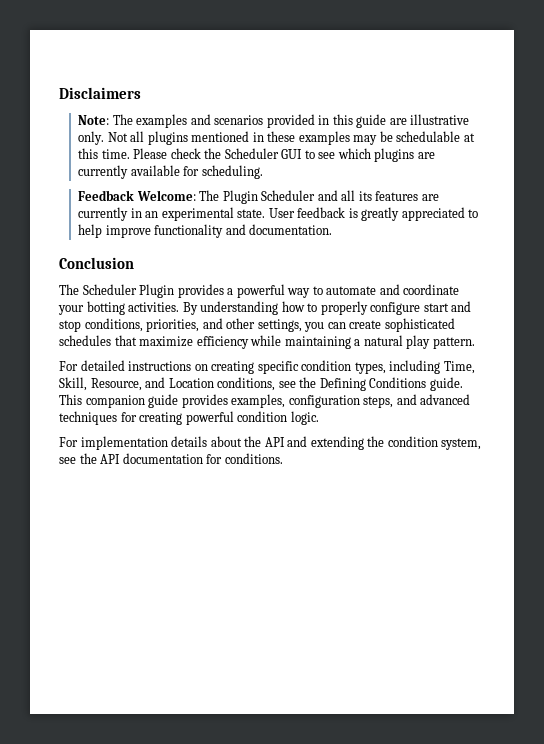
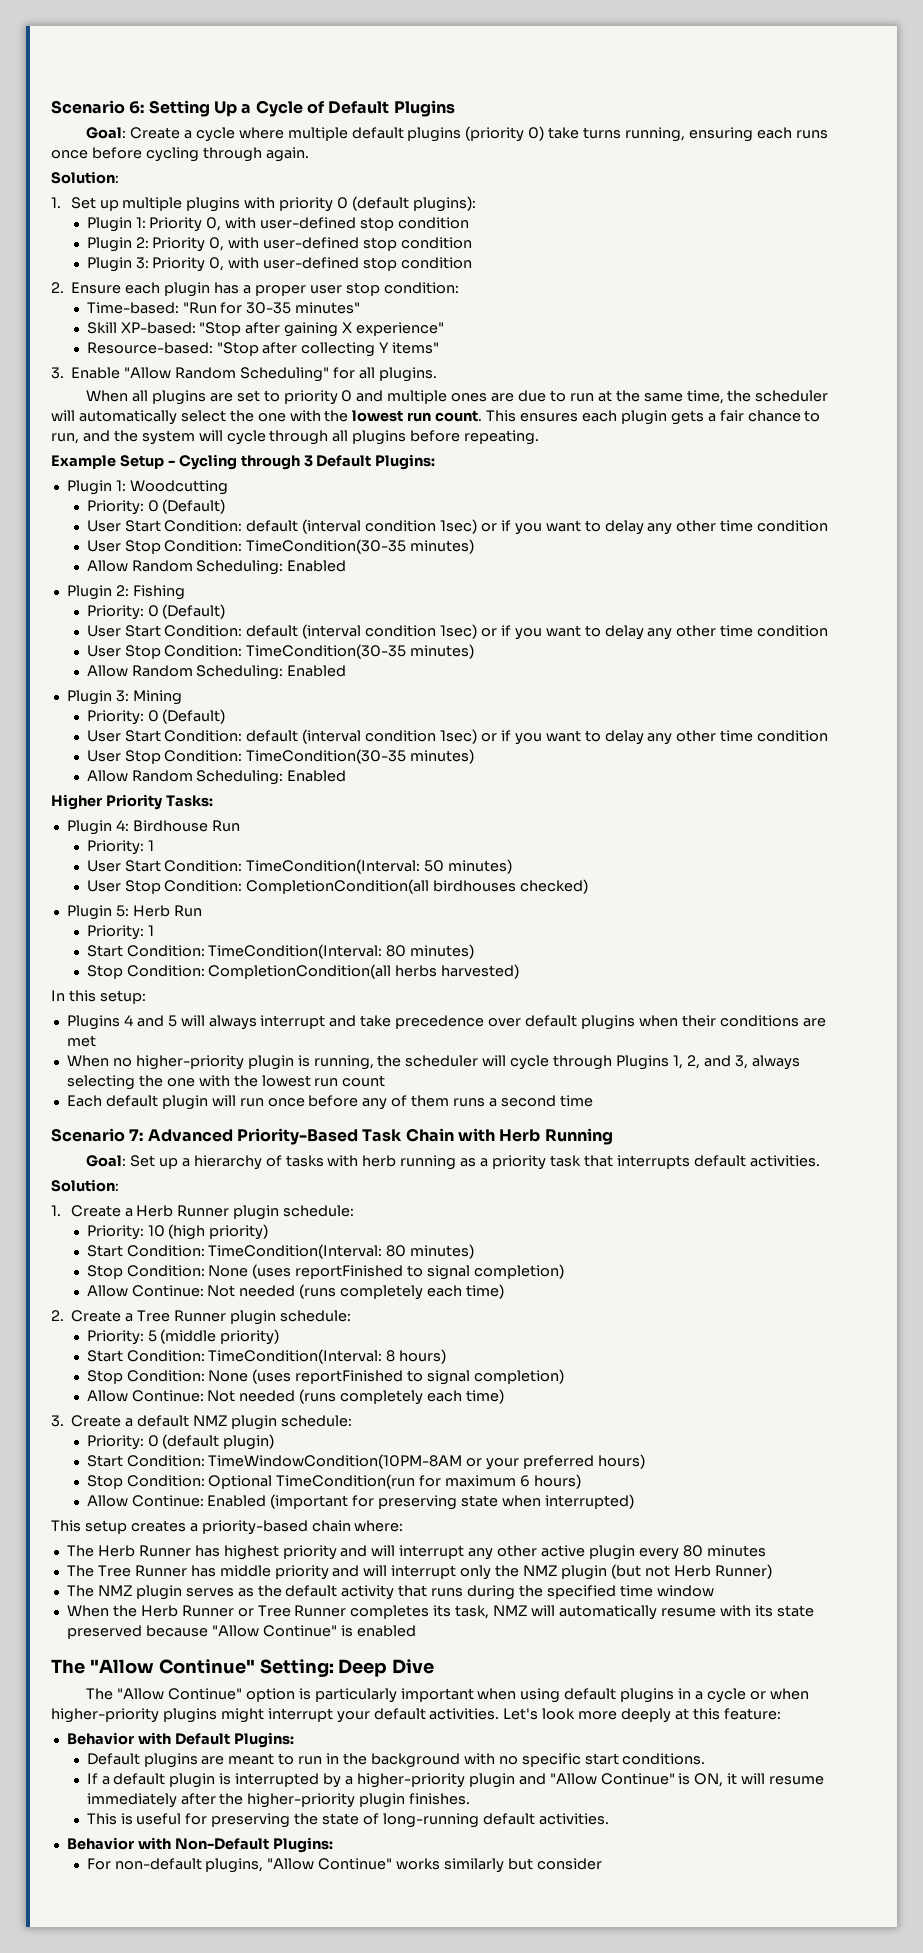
[59,87,141,99] [78,114,470,128] [78,131,475,145] [78,148,435,162] [78,165,263,179] [78,190,439,204] [78,207,479,221] [78,224,333,238] [59,257,134,269] [59,284,460,298] [58,301,472,315] [59,318,455,332] [59,335,475,349] [59,360,475,374] [59,377,463,391] [59,394,471,408] [59,411,319,425] [59,436,482,450] [59,453,283,464] Disclaimers // Note: The examples and scenarios provided in this guide are illustrative only. Not all plugins mentioned in these examples may be schedulable at this time. Please check the Scheduler GUI to see which plugins are currently available for scheduling. // Feedback Welcome: The Plugin Scheduler and all its features are currently in an experimental state. User feedback is greatly appreciated to help improve functionality and documentation. // Conclusion // The Scheduler Plugin provides a powerful way to automate and coordinate your botting activities. By understanding how to properly configure start and stop conditions, priorities, and other settings, you can create sophisticated schedules that maximize efficiency while maintaining a natural play pattern. // For detailed instructions on creating specific condition types, including Time, Skill, Resource, and Location conditions, see the Defining Conditions guide. This companion guide provides examples, configuration steps, and advanced techniques for creating powerful condition logic. // For implementation details about the API and extending the condition system, see the API documentation for conditions. -> [51,100,455,117] [86,126,828,142] [51,147,309,162] [51,171,119,184] [51,196,476,212] [86,217,469,232] [86,237,472,252] [86,257,472,272] [51,282,459,297] [86,302,361,314] [86,322,445,337] [86,342,440,357] [51,367,437,382] [86,390,829,405] [51,410,821,425] [51,430,540,445] [51,454,436,470] [66,480,228,495] [86,499,226,515] [86,519,829,535] [86,539,475,554] [86,560,347,575] [66,585,185,600] [86,604,226,620] [86,624,829,640] [86,644,475,659] [86,665,347,680] [66,690,182,705] [86,709,226,725] [86,729,829,745] [86,749,475,764] [86,770,347,785] [51,794,213,810] [66,820,240,835] [86,840,154,855] [86,859,513,874] [86,879,589,894] [66,905,202,920] [86,925,154,940] [86,944,475,959] [86,964,520,979] [51,990,146,1004] [66,1015,826,1030] [66,1035,96,1047] [66,1055,800,1070] [66,1075,386,1090] [66,1095,593,1110] [51,1128,613,1145] [86,1155,820,1170] [51,1179,119,1192] [51,1205,355,1220] [86,1224,269,1240] [86,1244,475,1259] [86,1264,564,1280] [86,1284,504,1300] [51,1310,351,1325] [86,1329,280,1345] [86,1349,447,1364] [86,1369,564,1385] [86,1389,504,1405] [51,1415,352,1430] [86,1434,275,1450] [86,1454,646,1470] [86,1474,581,1489] [86,1494,634,1510] [51,1520,404,1535] [66,1545,766,1560] [66,1564,772,1580] [66,1585,714,1600] [66,1605,814,1620] [66,1625,416,1639] [51,1659,435,1677] [86,1688,809,1703] [51,1708,781,1723] [66,1732,294,1748] [86,1753,706,1768] [86,1773,825,1788] [86,1793,471,1808] [86,1813,609,1828] [66,1837,333,1853] [86,1858,602,1873] Scenario 6: Setting Up a Cycle of Default Plugins // Goal: Create a cycle where multiple default plugins (priority 0) take turns running, ensuring each runs once before cycling through again. // Solution: // 1. Set up multiple plugins with priority 0 (default plugins): // Plugin 1: Priority 0, with user-defined stop condition // Plugin 2: Priority 0, with user-defined stop condition // Plugin 3: Priority 0, with user-defined stop condition // 2. Ensure each plugin has a proper user stop condition: // Time-based: "Run for 30-35 minutes" // Skill XP-based: "Stop after gaining X experience" // Resource-based: "Stop after collecting Y items" // 3. Enable "Allow Random Scheduling" for all plugins. // When all plugins are set to priority 0 and multiple ones are due to run at the same time, the scheduler will automatically select the one with the lowest run count. This ensures each plugin gets a fair chance to run, and the system will cycle through all plugins before repeating. // Example Setup - Cycling through 3 Default Plugins: // Plugin 1: Woodcutting // Priority: 0 (Default) // User Start Condition: default (interval condition 1sec) or if you want to delay any other time condition // User Stop Condition: TimeCondition(30-35 minutes) // Allow Random Scheduling: Enabled // Plugin 2: Fishing // Priority: 0 (Default) // User Start Condition: default (interval condition 1sec) or if you want to delay any other time condition // User Stop Condition: TimeCondition(30-35 minutes) // Allow Random Scheduling: Enabled // Plugin 3: Mining // Priority: 0 (Default) // User Start Condition: default (interval condition 1sec) or if you want to delay any other time condition // User Stop Condition: TimeCondition(30-35 minutes) // Allow Random Scheduling: Enabled // Higher Priority Tasks: // Plugin 4: Birdhouse Run // Priority: 1 // User Start Condition: TimeCondition(Interval: 50 minutes) // User Stop Condition: CompletionCondition(all birdhouses checked) // Plugin 5: Herb Run // Priority: 1 // Start Condition: TimeCondition(Interval: 80 minutes) // Stop Condition: CompletionCondition(all herbs harvested) // In this setup: // Plugins 4 and 5 will always interrupt and take precedence over default plugins when their conditions are met // When no higher-priority plugin is running, the scheduler will cycle through Plugins 1, 2, and 3, always selecting the one with the lowest run count // Each default plugin will run once before any of them runs a second time // Scenario 7: Advanced Priority-Based Task Chain with Herb Running // Goal: Set up a hierarchy of tasks with herb running as a priority task that interrupts default activities. // Solution: // 1. Create a Herb Runner plugin schedule: // Priority: 10 (high priority) // Start Condition: TimeCondition(Interval: 80 minutes) // Stop Condition: None (uses reportFinished to signal completion) // Allow Continue: Not needed (runs completely each time) // 2. Create a Tree Runner plugin schedule: // Priority: 5 (middle priority) // Start Condition: TimeCondition(Interval: 8 hours) // Stop Condition: None (uses reportFinished to signal completion) // Allow Continue: Not needed (runs completely each time) // 3. Create a default NMZ plugin schedule: // Priority: 0 (default plugin) // Start Condition: TimeWindowCondition(10PM-8AM or your preferred hours) // Stop Condition: Optional TimeCondition(run for maximum 6 hours) // Allow Continue: Enabled (important for preserving state when interrupted) // This setup creates a priority-based chain where: // The Herb Runner has highest priority and will interrupt any other active plugin every 80 minutes // The Tree Runner has middle priority and will interrupt only the NMZ plugin (but not Herb Runner) // The NMZ plugin serves as the default activity that runs during the specified time window // When the Herb Runner or Tree Runner completes its task, NMZ will automatically resume with its state preserved because "Allow Continue" is enabled // The "Allow Continue" Setting: Deep Dive // The "Allow Continue" option is particularly important when using default plugins in a cycle or when higher-priority plugins might interrupt your default activities. Let's look more deeply at this feature: // Behavior with Default Plugins: // Default plugins are meant to run in the background with no specific start conditions. // If a default plugin is interrupted by a higher-priority plugin and "Allow Continue" is ON, it will resume immediately after the higher-priority plugin finishes. // This is useful for preserving the state of long-running default activities. // Behavior with Non-Default Plugins: // For non-default plugins, "Allow Continue" works similarly but consider

